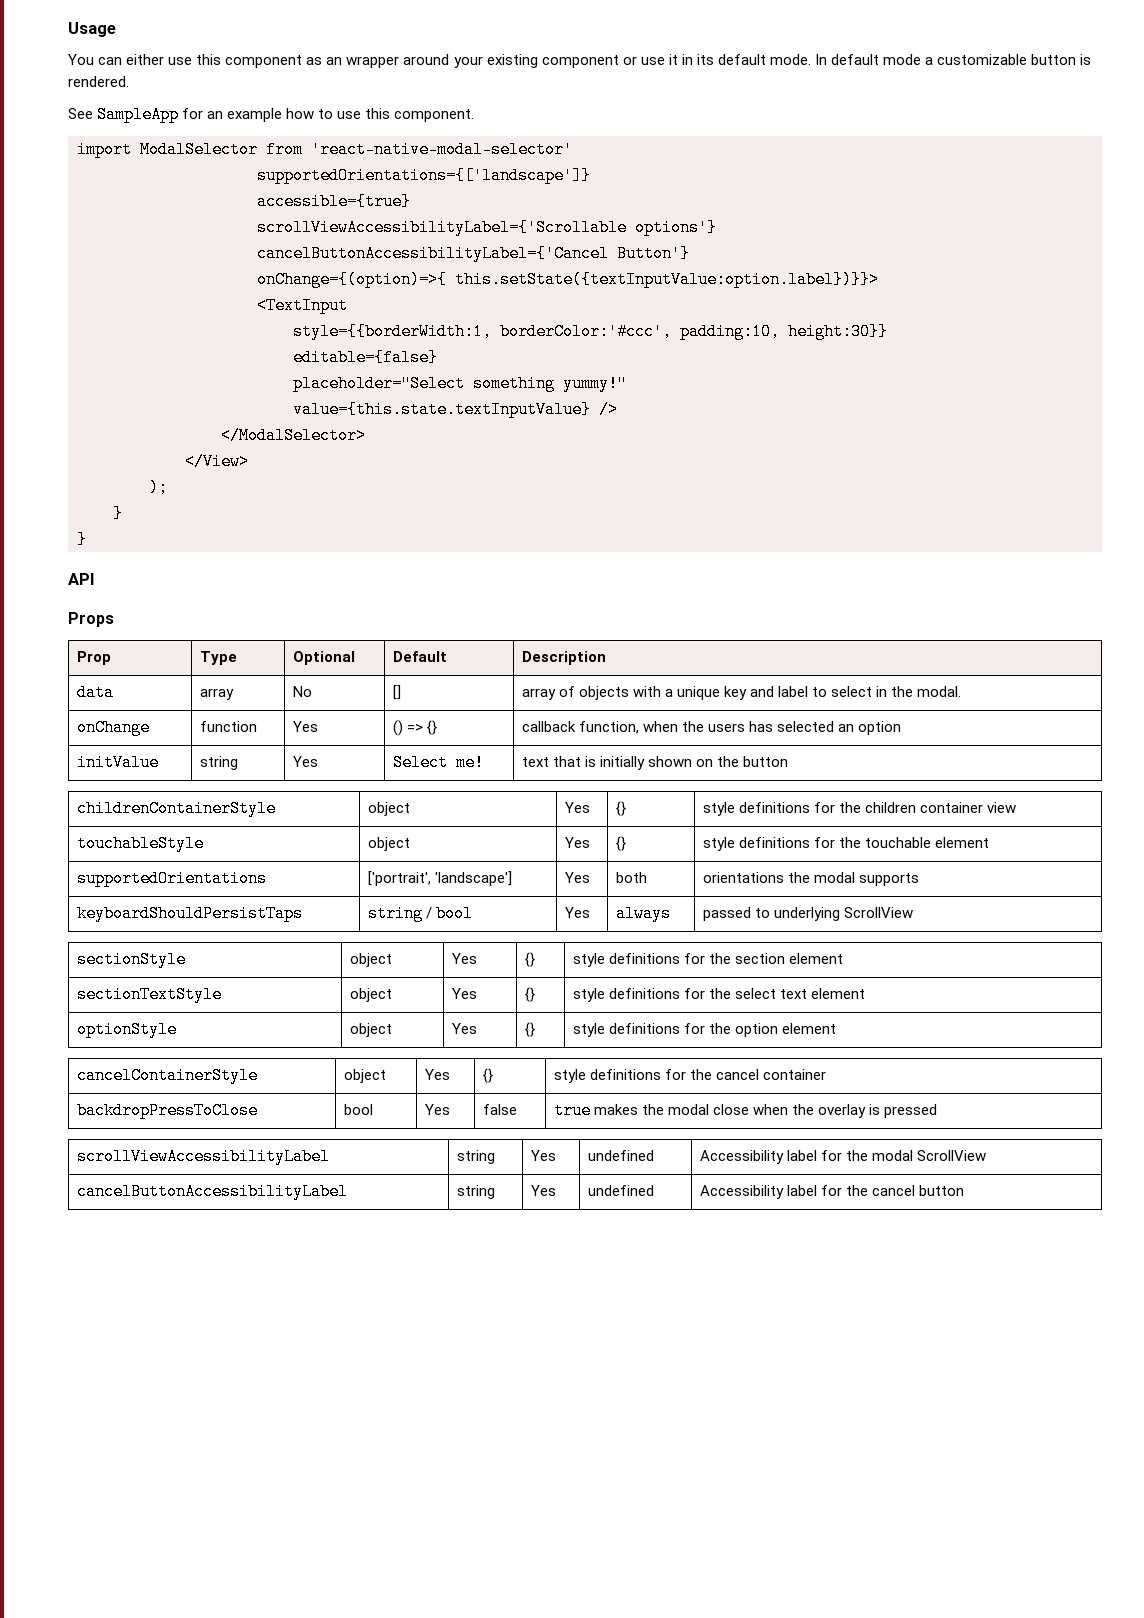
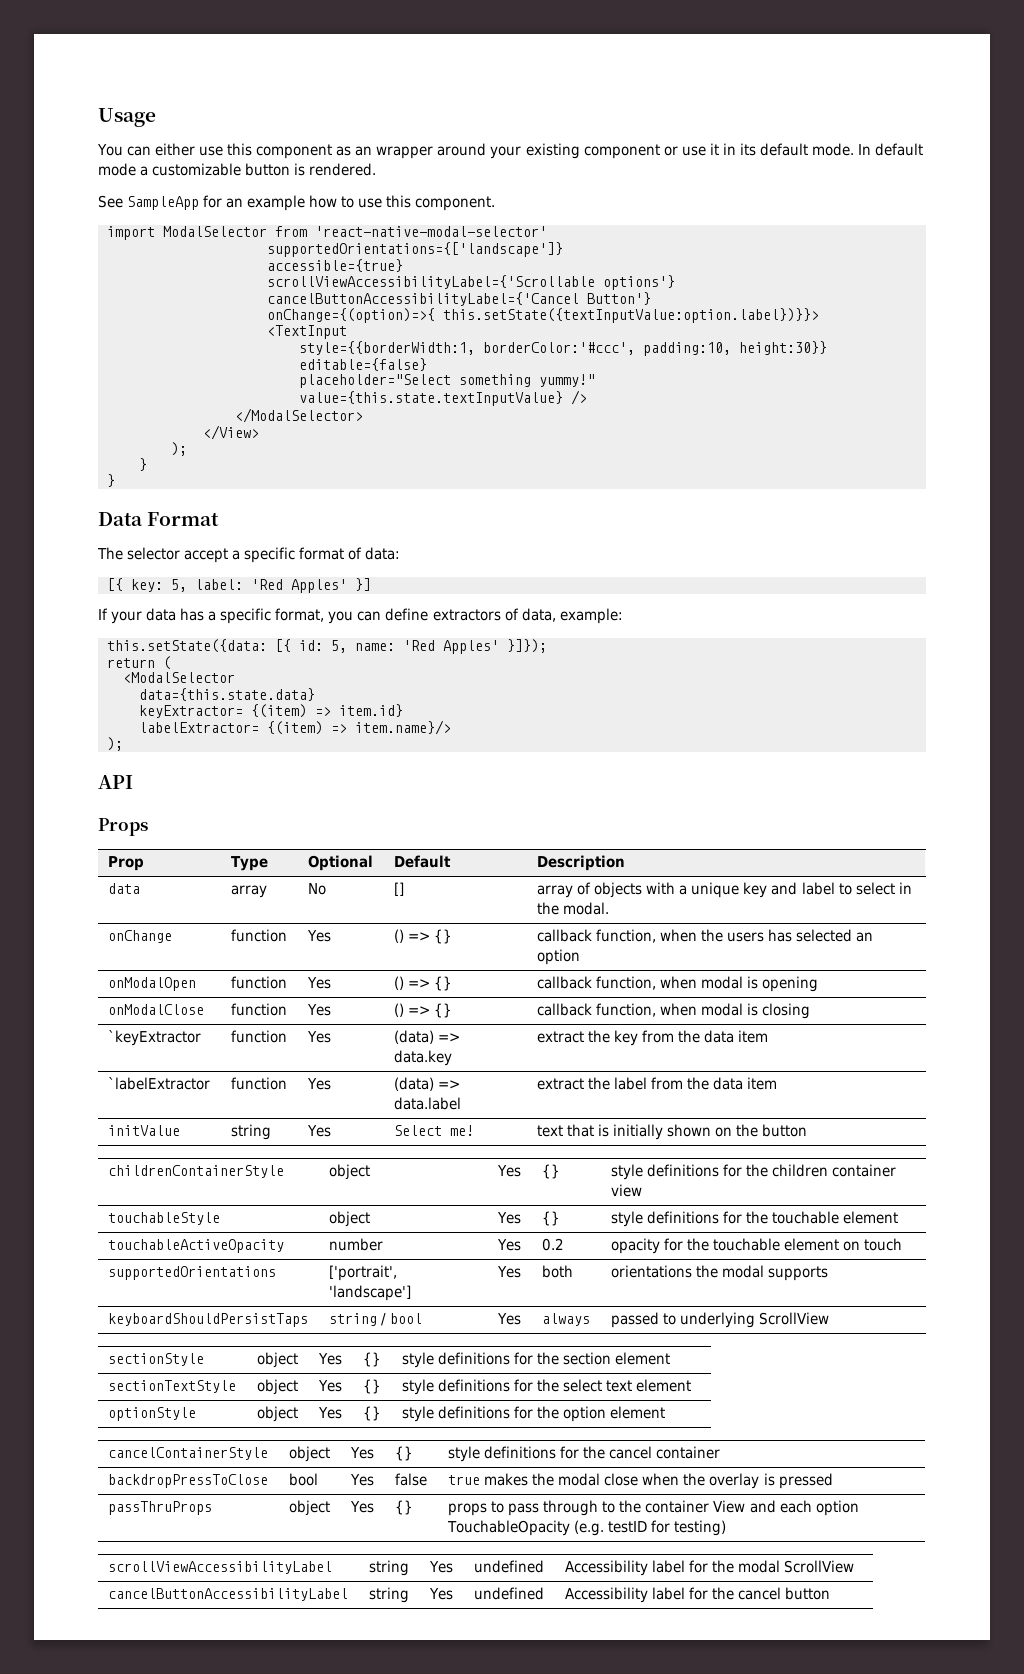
(87, 539) none -> [98,512,220,526] [97,547,401,563] [107,578,371,593] [98,608,623,624] [107,639,547,654] [107,656,171,670] [123,672,235,683] [139,688,315,701] [139,704,403,718] [139,720,451,735] [107,737,123,751] // Data Format // The selector accept a specific format of data: // [{ key: 5, label: 'Red Apples' }] // If your data has a specific format, you can define extractors of data, example: // this.setState({data: [{ id: 5, name: 'Red Apples' }]}); // return ( // <ModalSelector // data={this.state.data} // keyExtractor= {(item) => item.id} // labelExtractor= {(item) => item.name}/> // );
(902, 728) none -> [108,977,197,991] [231,976,288,989] [307,977,332,989] [394,976,453,991] [537,976,819,992] [108,1004,205,1015] [231,1003,288,1016] [307,1004,332,1016] [394,1003,453,1018] [537,1003,811,1019] [108,1030,202,1046] [231,1030,288,1043] [307,1031,332,1043] [394,1030,461,1044] [394,1050,453,1066] [537,1030,769,1046] [108,1077,211,1090] [231,1077,288,1090] [307,1078,332,1090] [394,1077,461,1091] [394,1097,462,1110] [537,1077,778,1090] // onModalOpen | function | Yes | () => {} | callback function, when modal is opening // onModalClose | function | Yes | () => {} | callback function, when modal is closing // `keyExtractor | function | Yes | (data) => data.key | extract the key from the data item // `labelExtractor | function | Yes | (data) => data.label | extract the label from the data item
(989, 842) none -> [108,1239,285,1253] [329,1238,384,1251] [497,1239,522,1251] [542,1238,565,1251] [611,1238,903,1254] // touchableActiveOpacity | number | Yes | 0.2 | opacity for the touchable element on touch
(938, 1111) none -> [108,1501,213,1515] [289,1500,331,1516] [350,1501,375,1513] [395,1500,414,1515] [448,1500,859,1516] [447,1520,727,1536] // passThruProps | object | Yes | {} | props to pass through to the container View and each option TouchableOpacity (e.g. testID for testing)

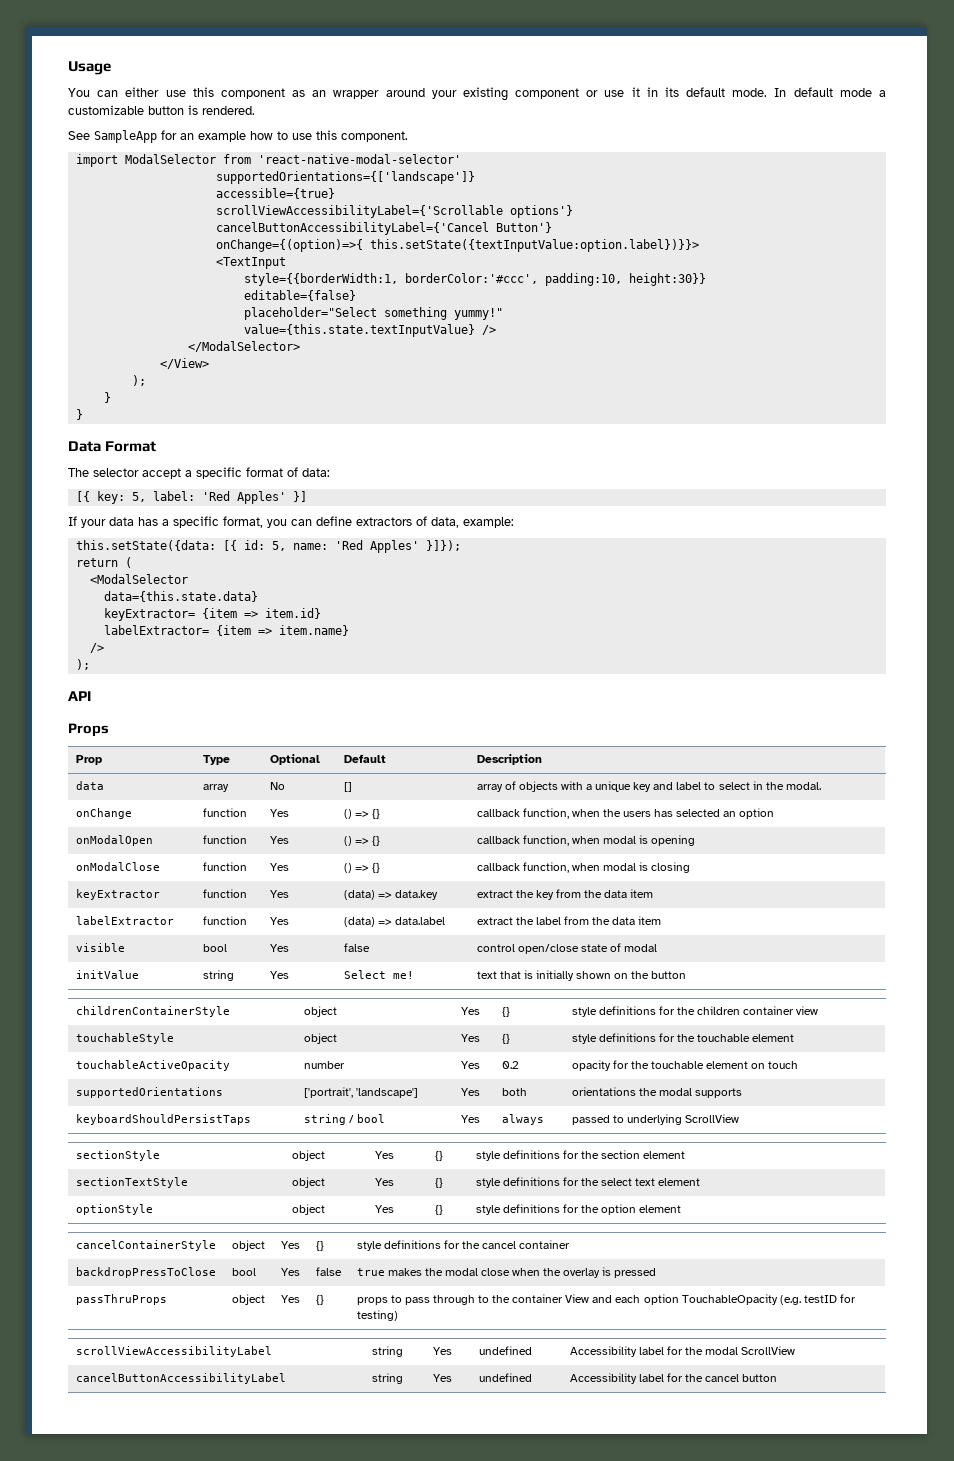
[251,704,307,718] {(item) -> [201,608,237,619] {item
[267,720,451,735] {(item) => item.name}/> -> [215,625,349,636] [89,643,104,653] {item => item.name} // />
[108,1030,202,1046] `keyExtractor -> [75,889,160,900] keyExtractor
[108,1077,211,1090] `labelExtractor -> [75,916,174,925] labelExtractor
(778, 1083) none -> [75,943,125,952] [202,944,227,952] [269,944,289,952] [343,943,370,952] [476,943,657,954] // visible | bool | Yes | false | control open/close state of modal

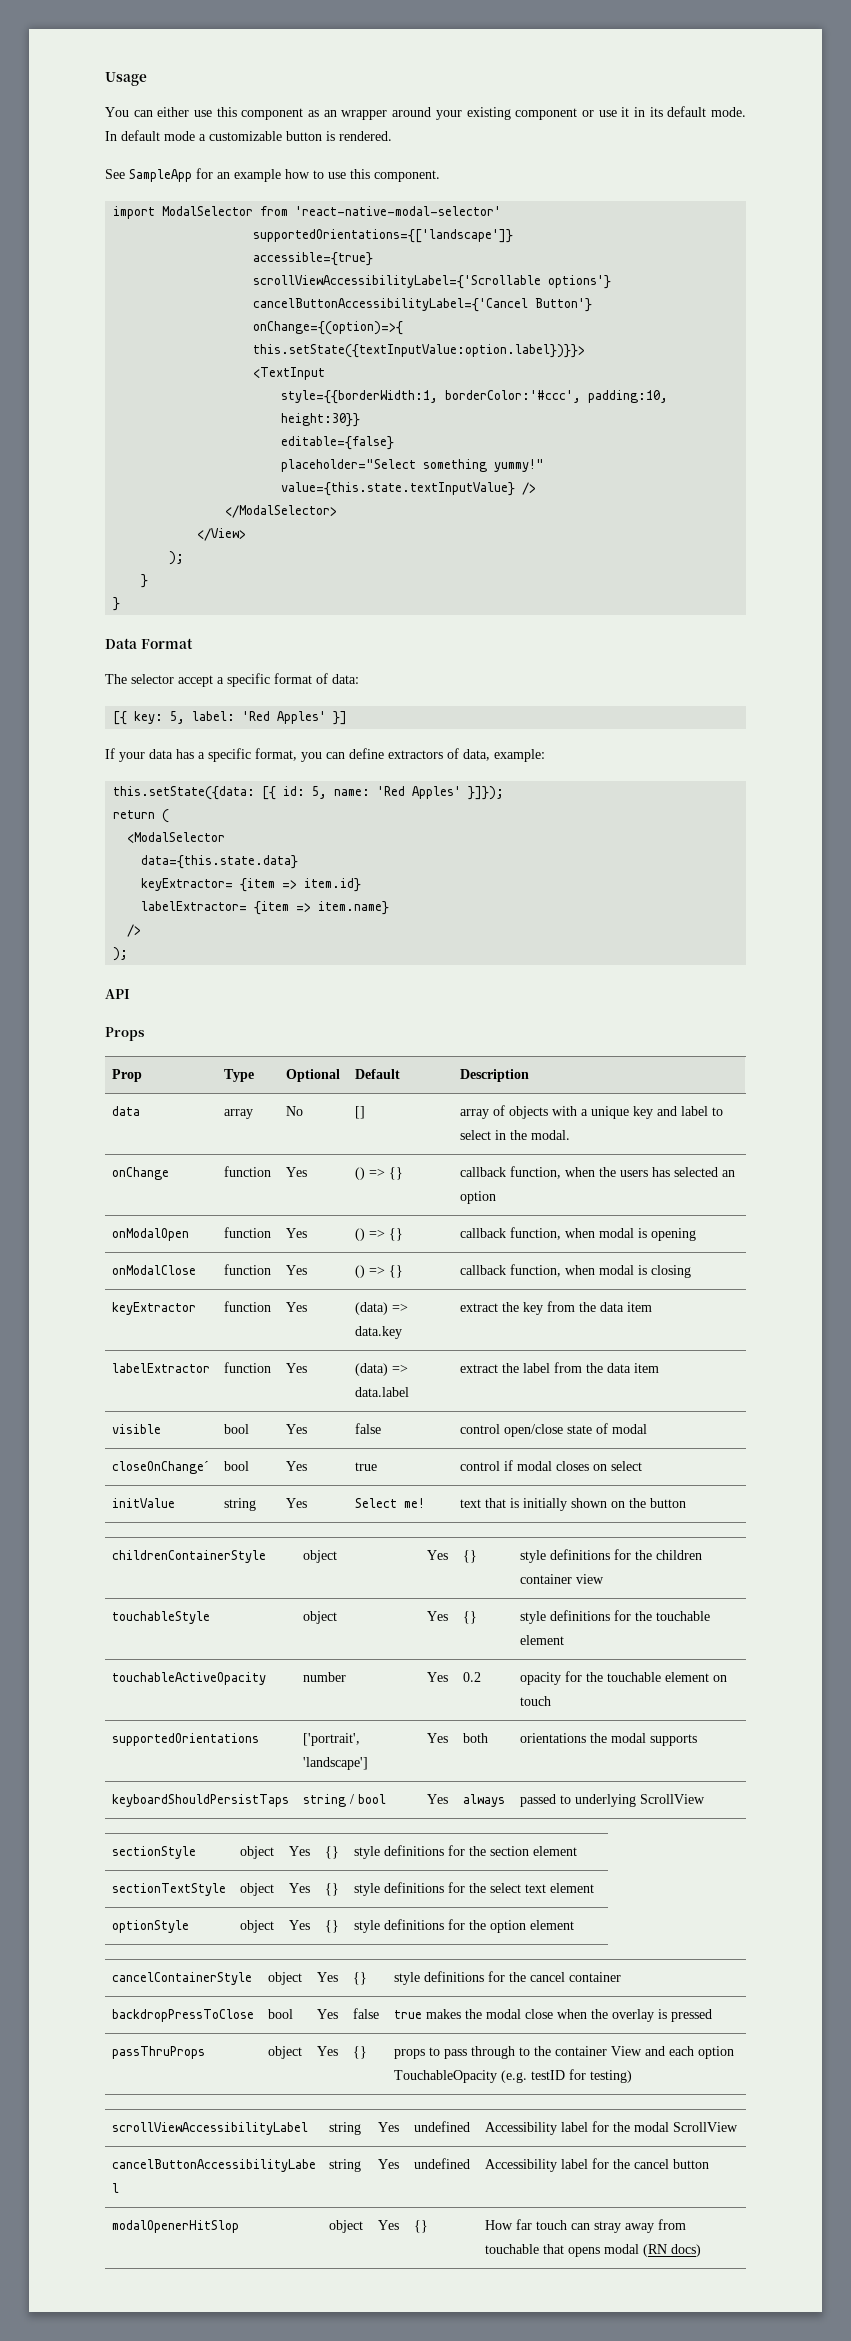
(657, 948) none -> [111,1461,209,1474] [223,1461,249,1471] [285,1461,307,1471] [354,1462,377,1471] [459,1460,642,1471] // closeOnChange´ | bool | Yes | true | control if modal closes on select
(778, 1378) none -> [111,2220,239,2233] [328,2220,363,2233] [377,2220,399,2230] [413,2220,428,2233] [484,2219,686,2233] [484,2244,701,2257] // modalOpenerHitSlop | object | Yes | {} | How far touch can stray away from touchable that opens modal (RN docs)

